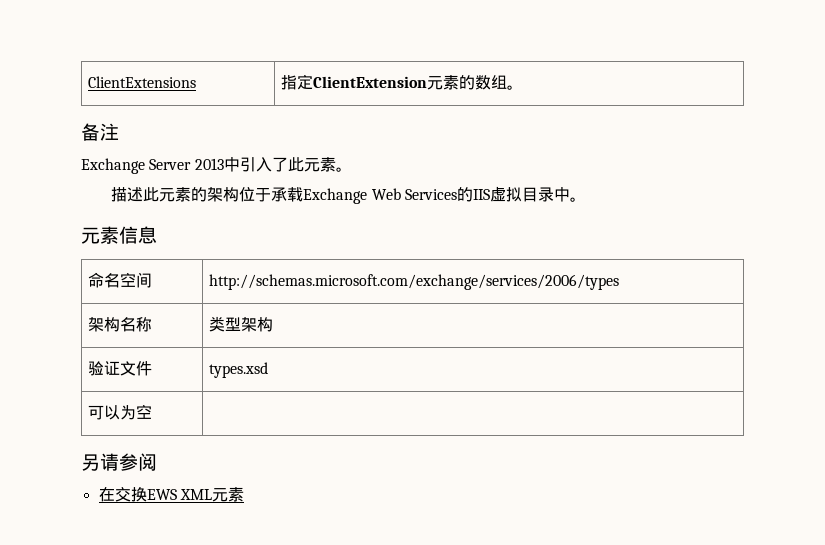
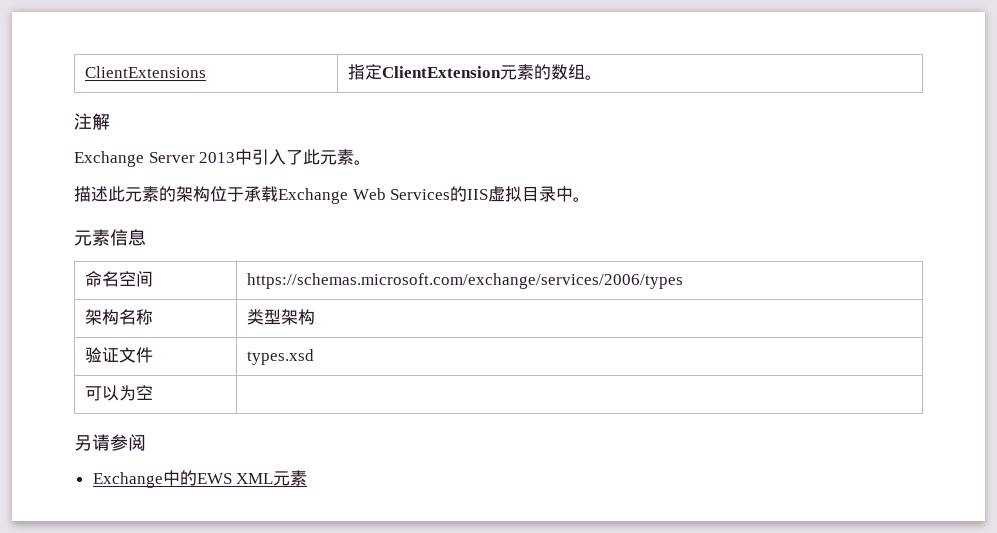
[81,123,100,141] 备 -> (602, 77) none
(119, 132) none -> [92,113,110,130] 解
[208,274,619,290] http://schemas.microsoft.com/exchange/services/2006/types -> [246,273,683,289] https://schemas.microsoft.com/exchange/services/2006/types
[98,487,147,502] 在交换 -> [92,470,197,488] Exchange中的

